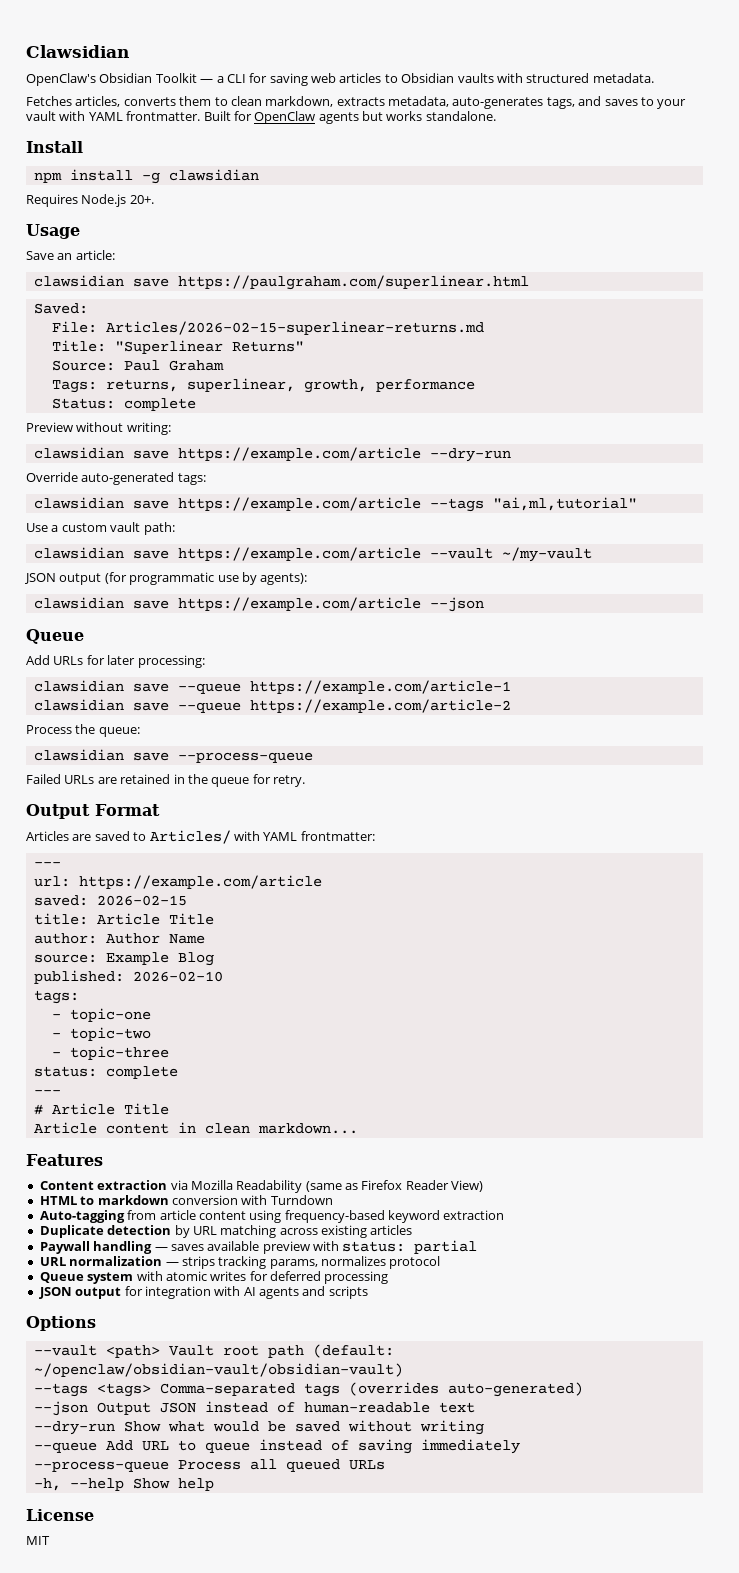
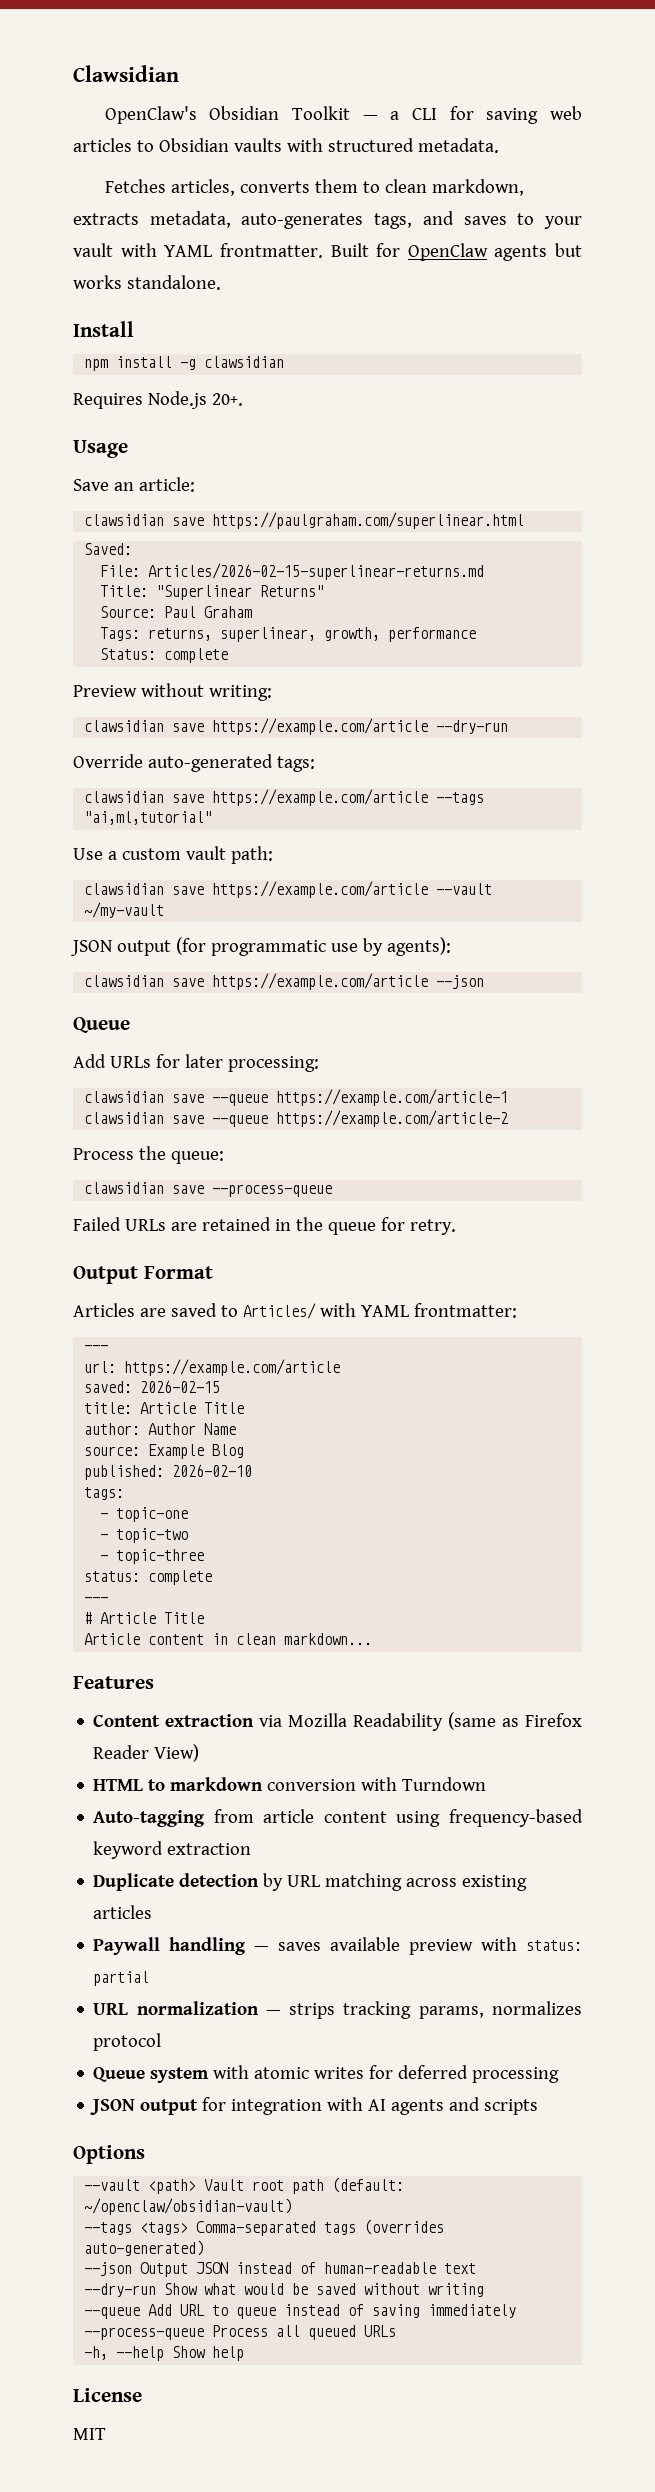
[33,1363,403,1377] ~/openclaw/obsidian-vault/obsidian-vault) -> [84,2198,293,2215] ~/openclaw/obsidian-vault)

